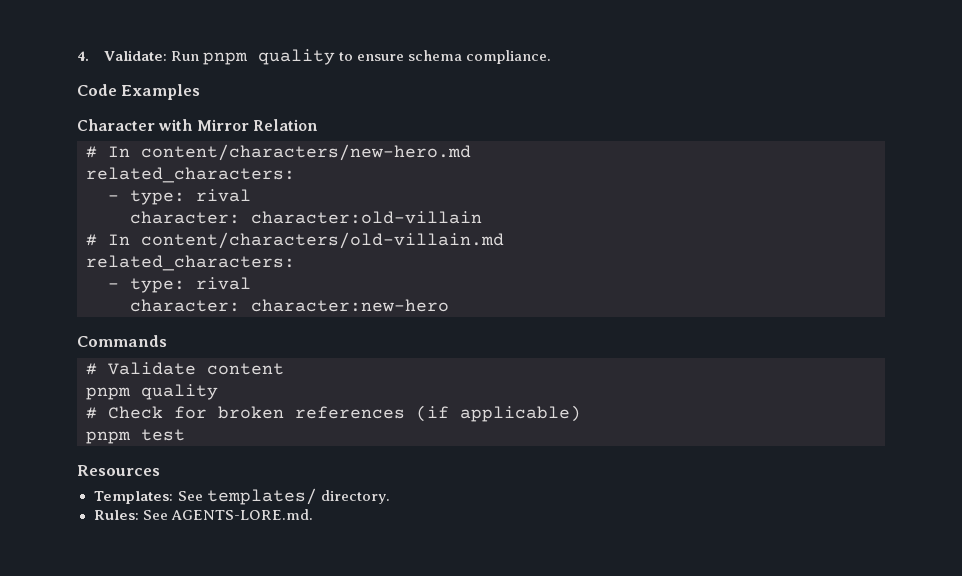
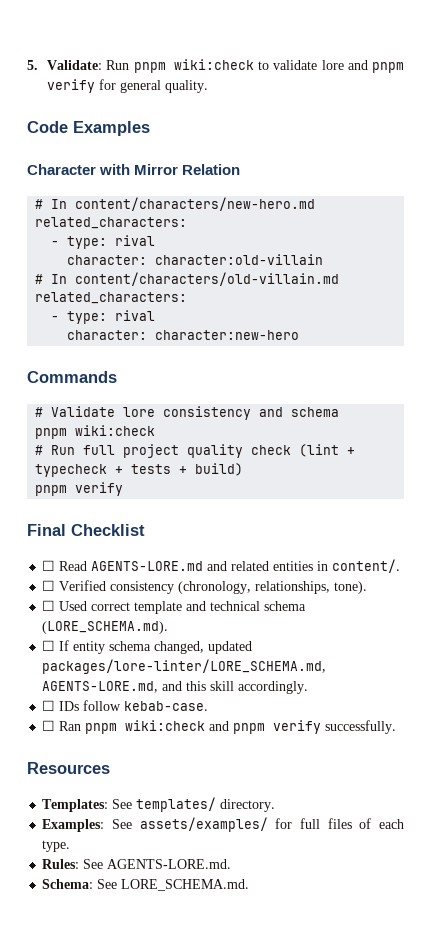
[77,51,89,61] 4. -> [27,60,38,70] 5.
[258,49,552,65] quality to ensure schema compliance. -> [173,59,404,73] [47,79,209,93] wiki:check to validate lore and pnpm verify for general quality.
[207,363,284,375] [86,384,218,400] [86,405,581,422] [86,429,185,444] content // pnpm quality // # Check for broken references (if applicable) // pnpm test -> [123,406,340,420] [35,425,156,439] [35,444,356,458] [35,463,244,477] [35,482,124,496] [27,524,145,536] [42,559,401,573] [42,580,368,594] [42,600,307,614] [42,621,169,634] [42,640,253,654] [42,659,327,674] [42,681,309,694] [42,700,209,711] [42,720,397,734] lore consistency and schema // pnpm wiki:check // # Run full project quality check (lint + typecheck + tests + build) // pnpm verify // Final Checklist // ☐ Read AGENTS-LORE.md and related entities in content/. // ☐ Verified consistency (chronology, relationships, tone). // ☐ Used correct template and technical schema (LORE_SCHEMA.md). // ☐ If entity schema changed, updated packages/lore-linter/LORE_SCHEMA.md, AGENTS-LORE.md, and this skill accordingly. // ☐ IDs follow kebab-case. // ☐ Ran pnpm wiki:check and pnpm verify successfully.
(390, 497) none -> [42,817,404,832] [42,840,71,852] // Examples: See assets/examples/ for full files of each type.
(313, 514) none -> [42,879,250,891] // Schema: See LORE_SCHEMA.md.

